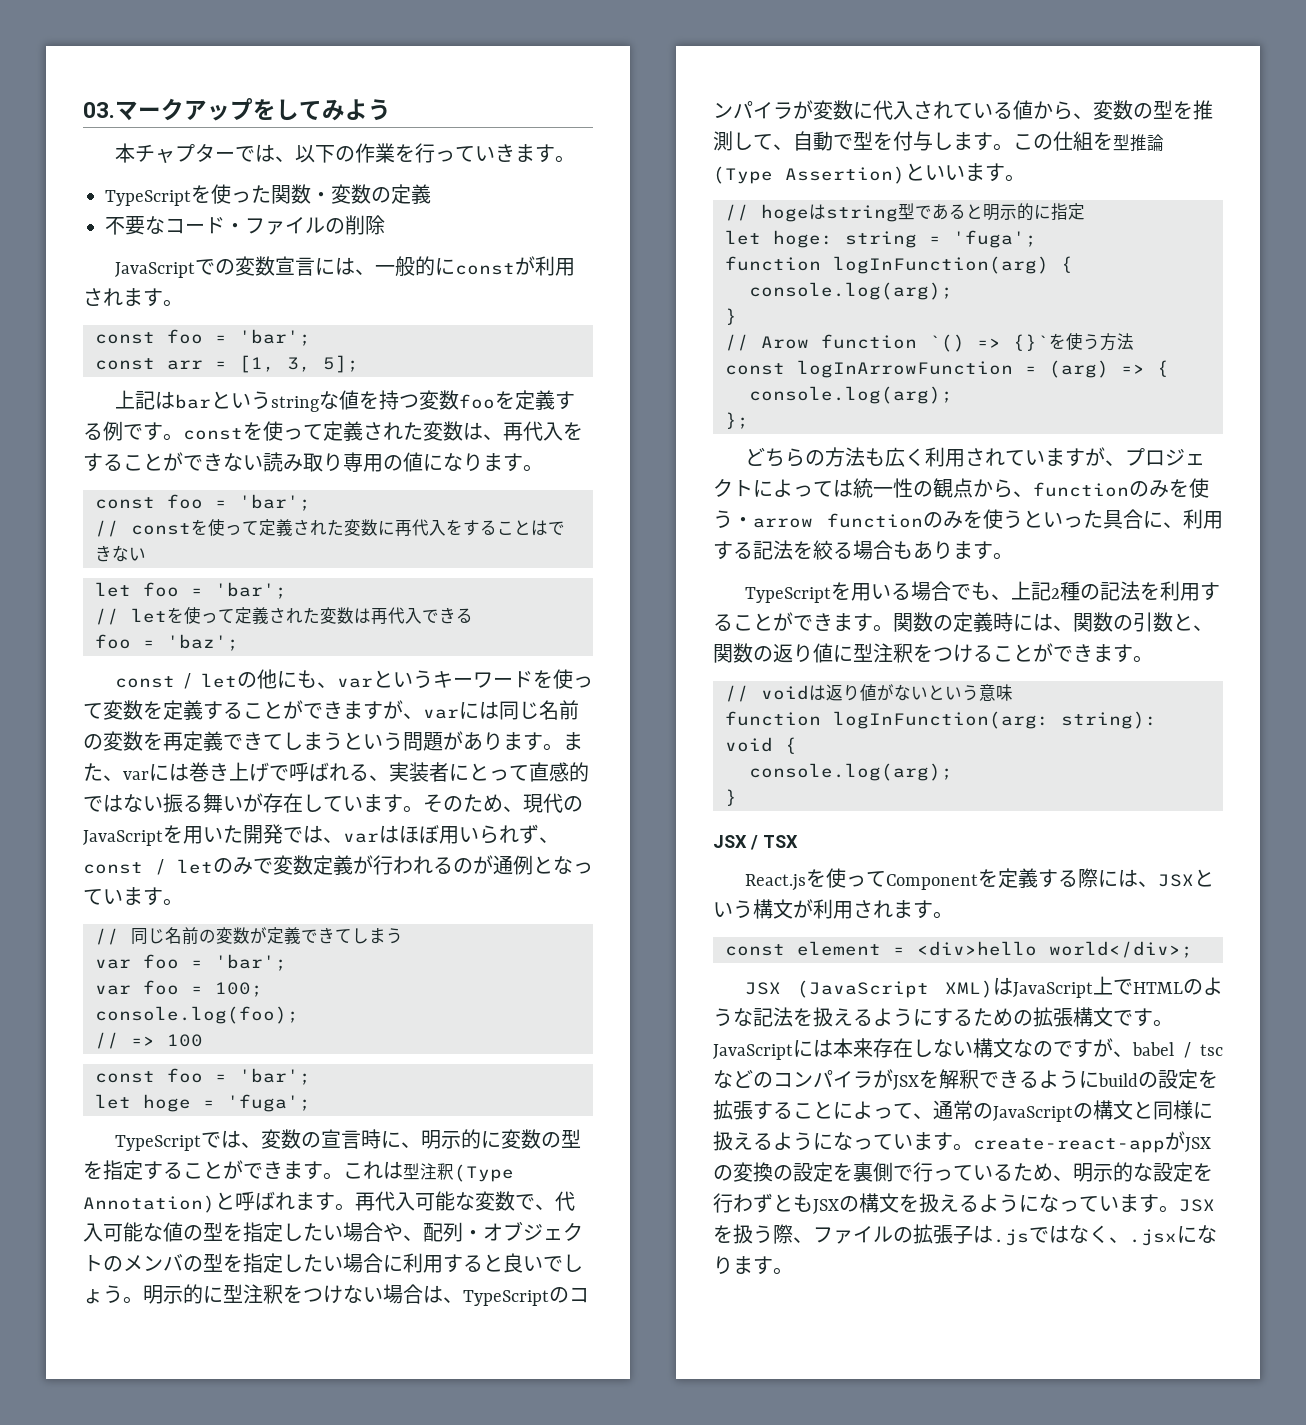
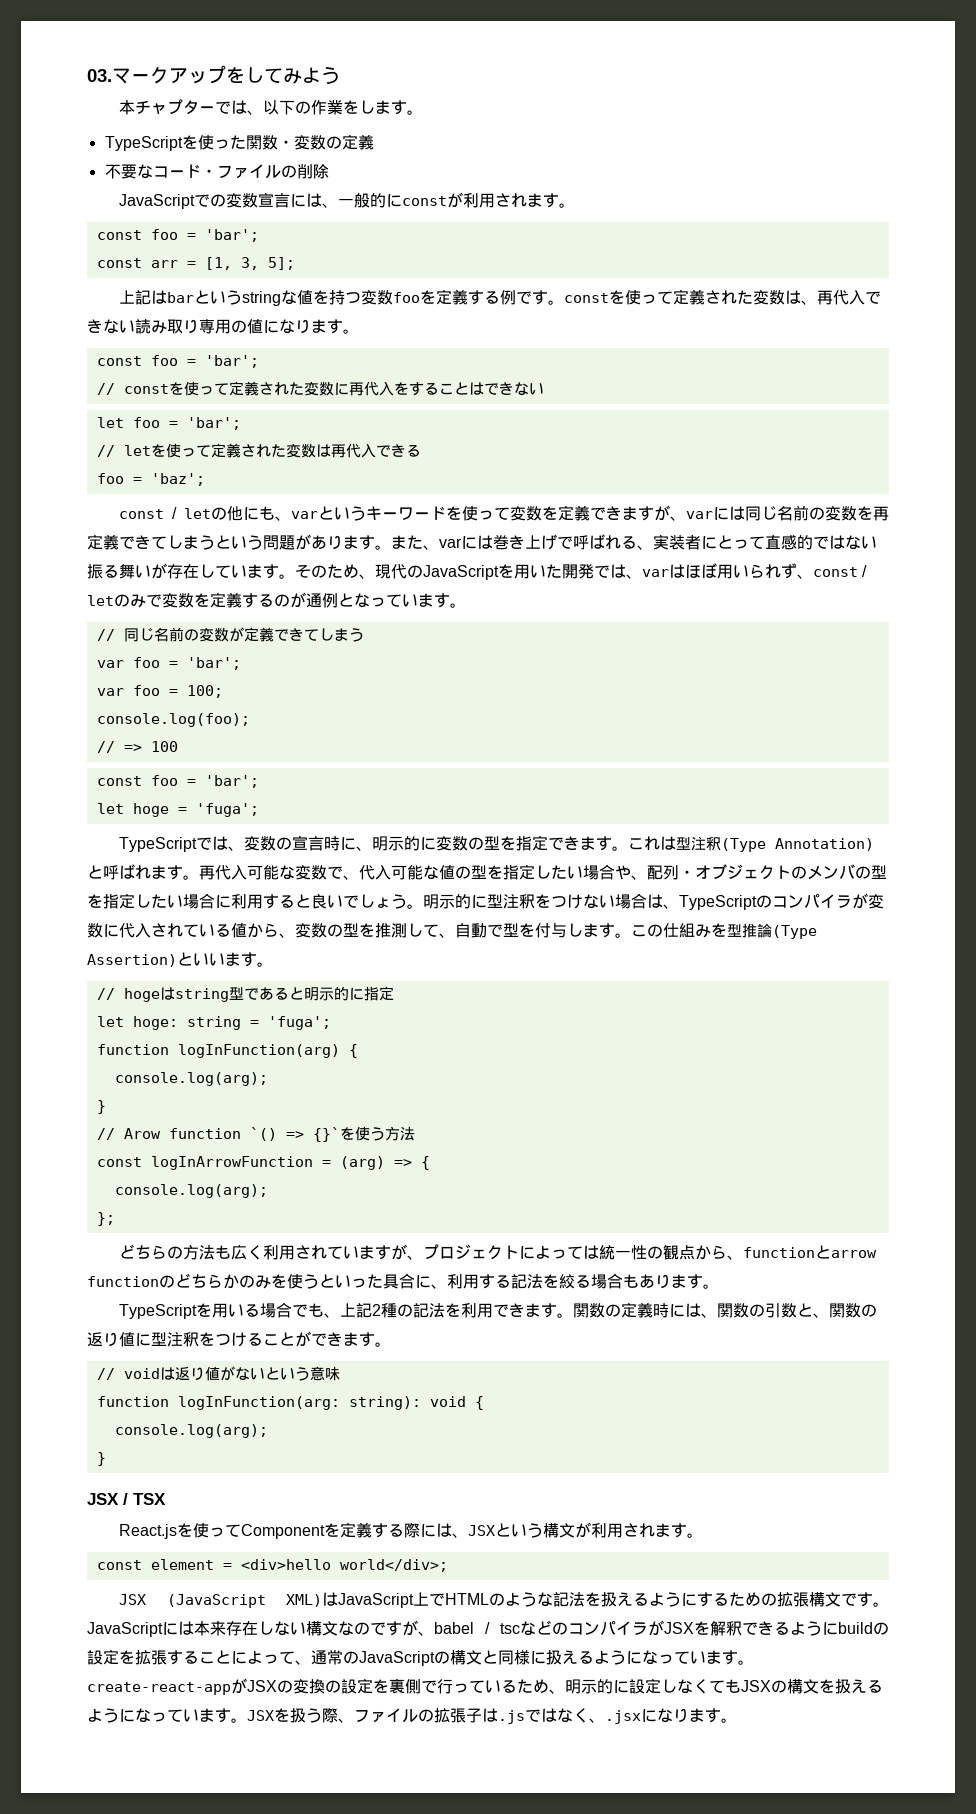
[414,143,515,163] 行っていき -> [359,100,376,114] し
[563,422,583,440] [83,452,183,472] をすることが -> (866, 297) none
[203,700,303,720] することが -> (590, 513) none
[313,855,433,875] 定義が行われ -> [194,592,258,608] を定義す
[143,1160,243,1180] することが -> (549, 843) none
(1093, 141) none -> [695,924,711,938] み
[1129,478,1209,498] [713,510,923,528] のみを使う・arrow function -> [815,1245,878,1259] [87,1273,239,1289] とarrow functionのどちらか
[1199,582,1220,601] [713,612,793,631] することが -> (494, 1310) none
[1133,1162,1213,1182] [713,1193,793,1213] な設定を行わずと -> [613,1678,725,1694] に設定しなくて

